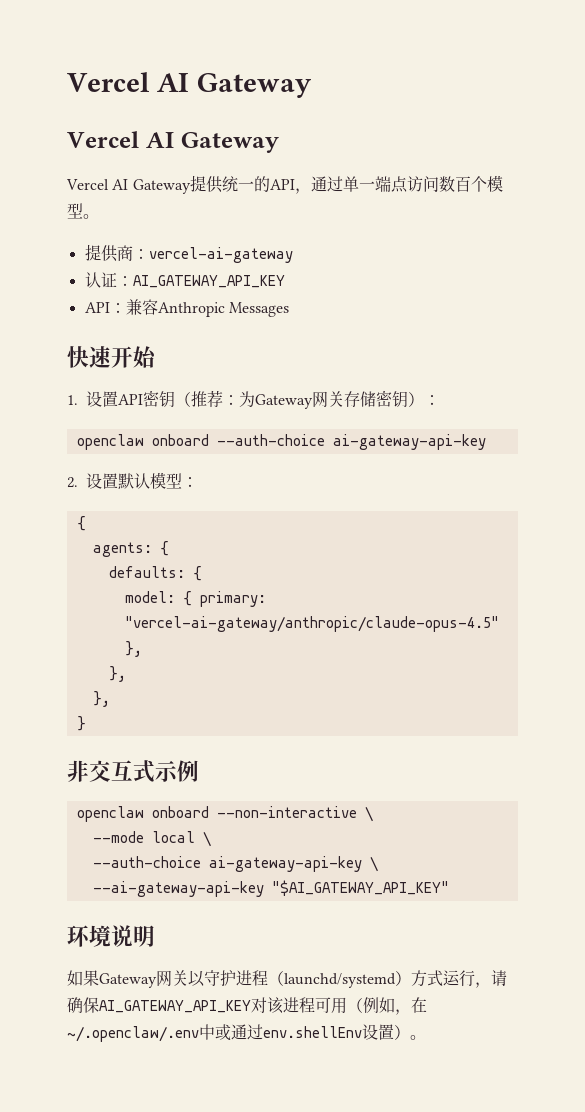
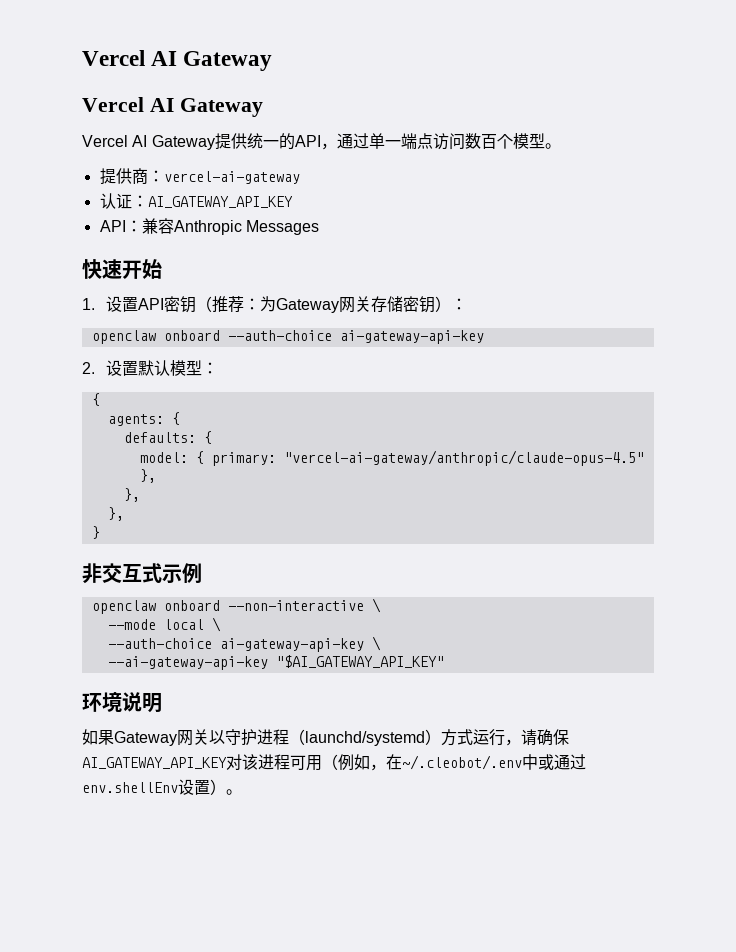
[67,1026,199,1042] ~/.openclaw/.env -> [402,755,522,770] ~/.cleobot/.env

